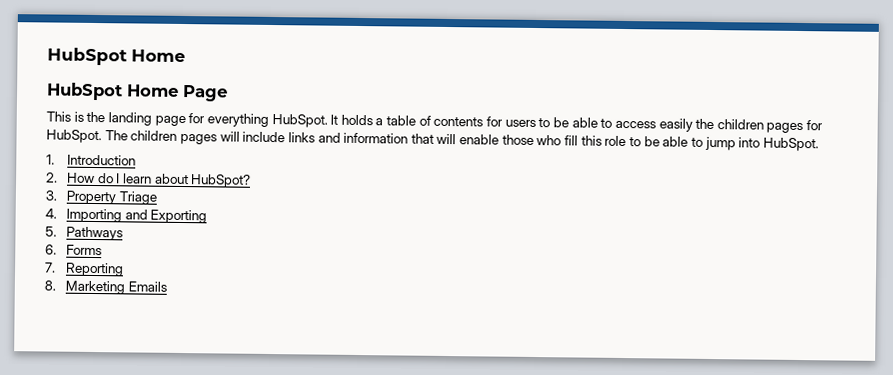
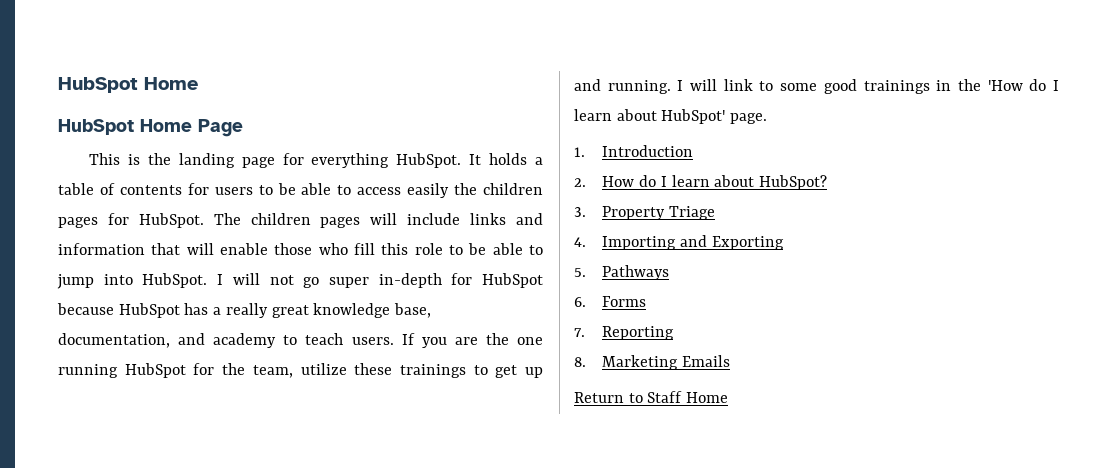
(819, 144) none -> [217,273,543,288] [57,303,432,318] [58,333,544,348] [58,363,543,378] [574,79,1059,94] [574,109,768,124] I will not go super in-depth for HubSpot because HubSpot has a really great knowledge base, documentation, and academy to teach users. If you are the one running HubSpot for the team, utilize these trainings to get up and running. I will link to some good trainings in the 'How do I learn about HubSpot' page.
(167, 286) none -> [574,391,729,403] // Return to Staff Home

